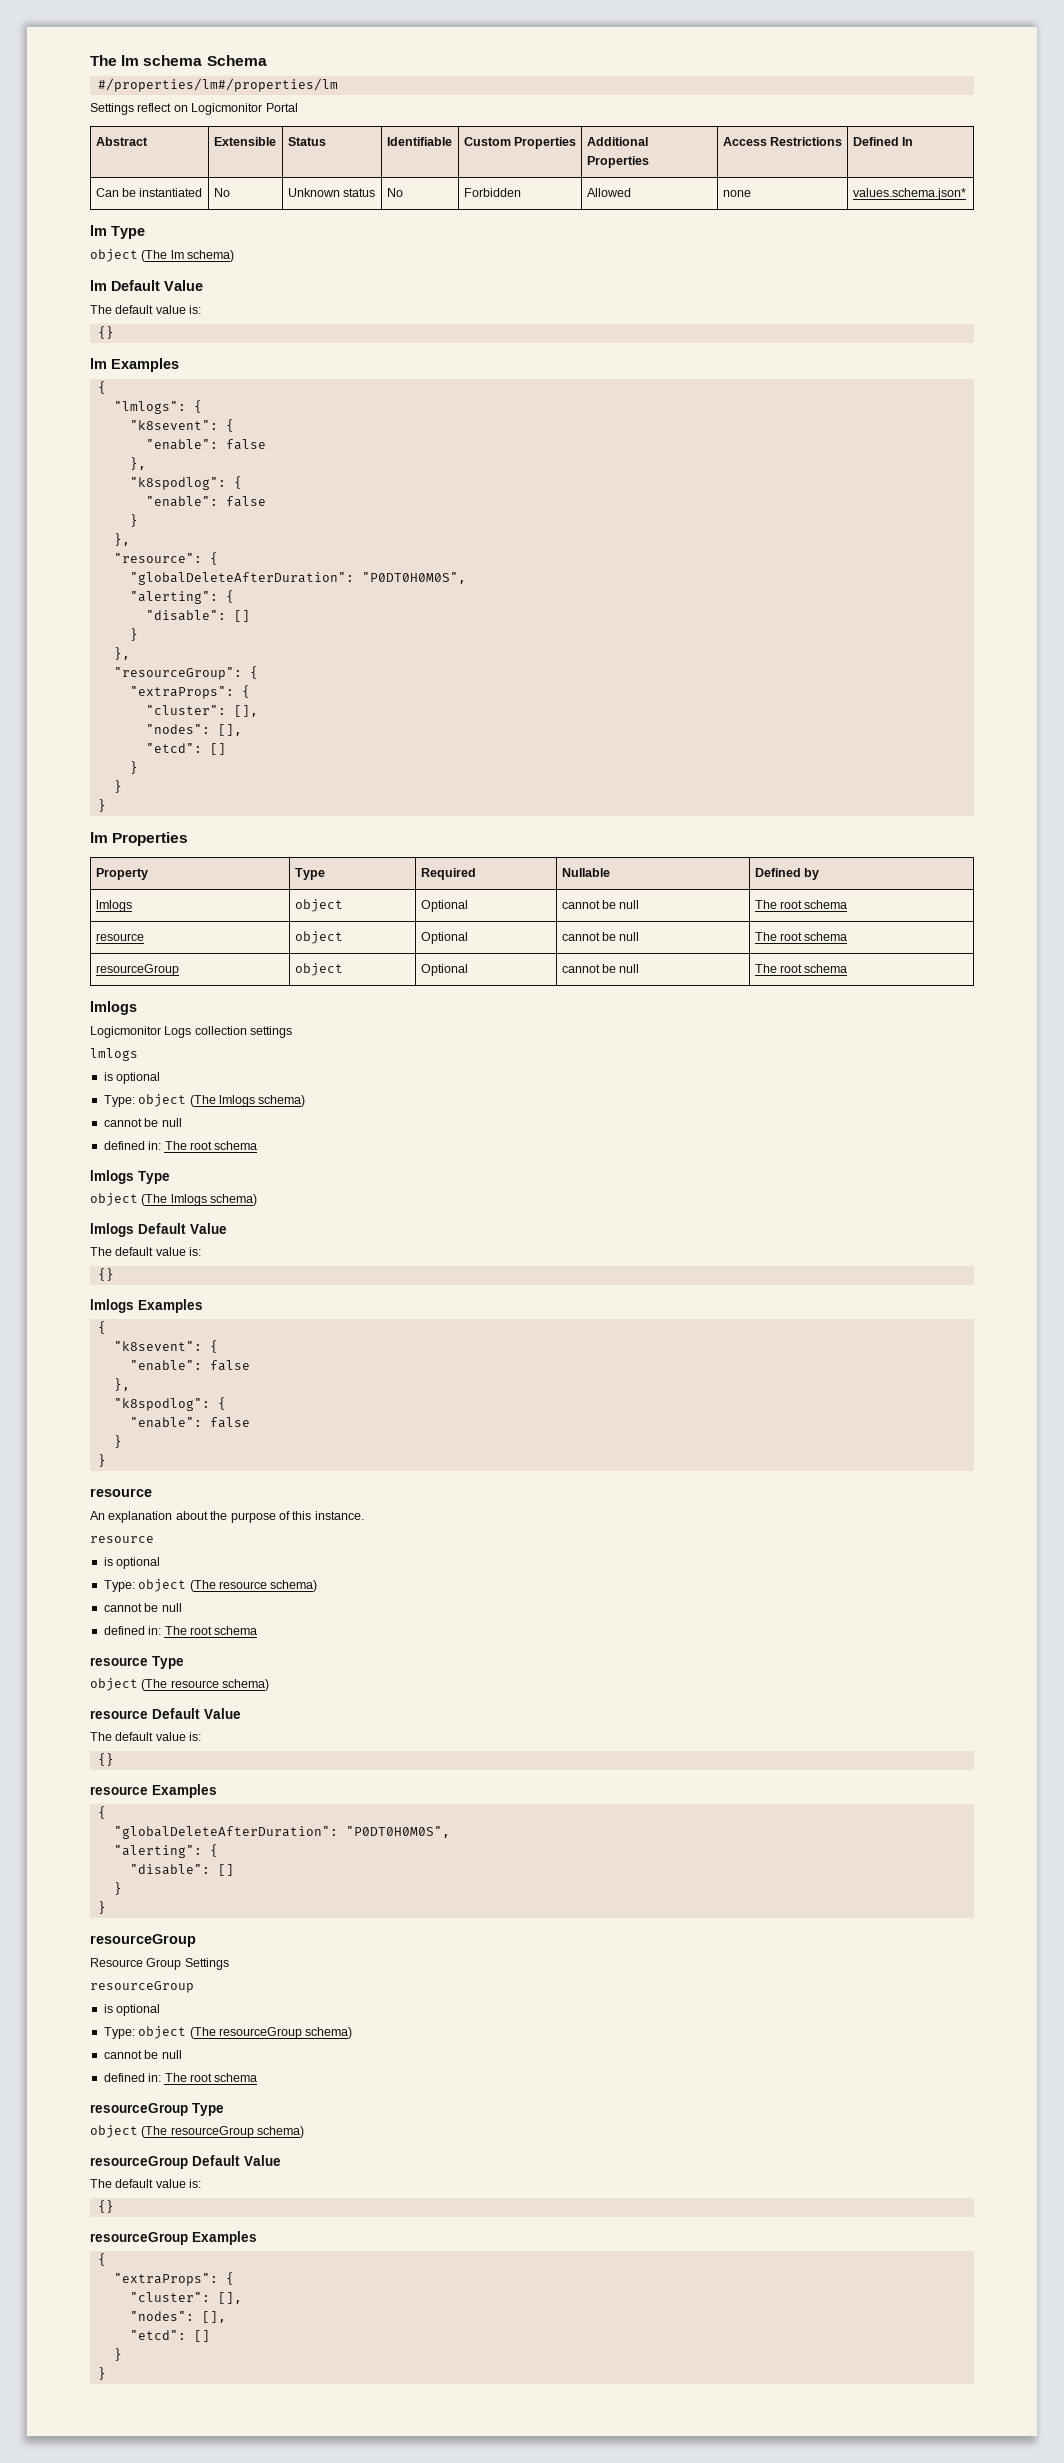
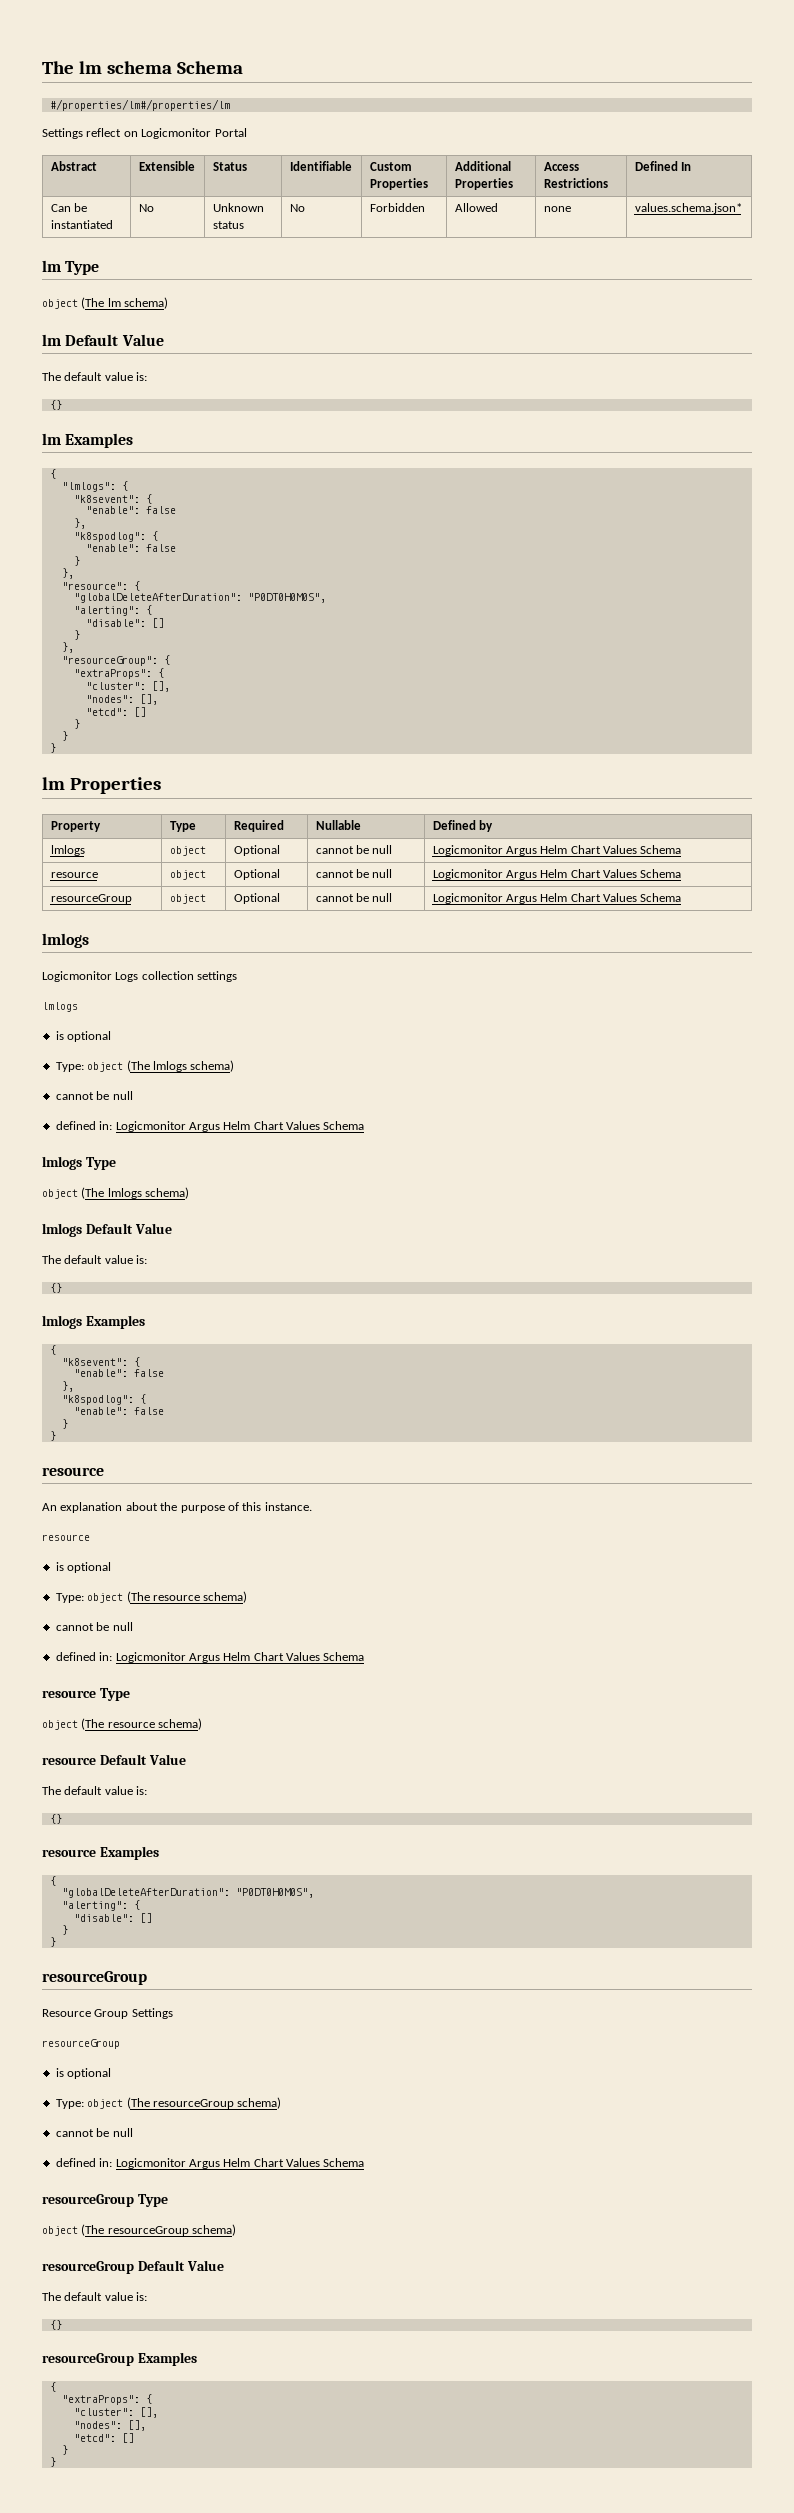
[754,900,848,909] The root schema -> [432,845,682,856] Logicmonitor Argus Helm Chart Values Schema
[754,932,848,941] The root schema -> [432,869,682,880] Logicmonitor Argus Helm Chart Values Schema
[754,964,848,973] The root schema -> [432,893,682,904] Logicmonitor Argus Helm Chart Values Schema
[164,1141,258,1150] The root schema -> [115,1121,365,1132] Logicmonitor Argus Helm Chart Values Schema
[164,1626,258,1635] The root schema -> [115,1652,365,1663] Logicmonitor Argus Helm Chart Values Schema
[164,2073,258,2082] The root schema -> [115,2158,365,2169] Logicmonitor Argus Helm Chart Values Schema

